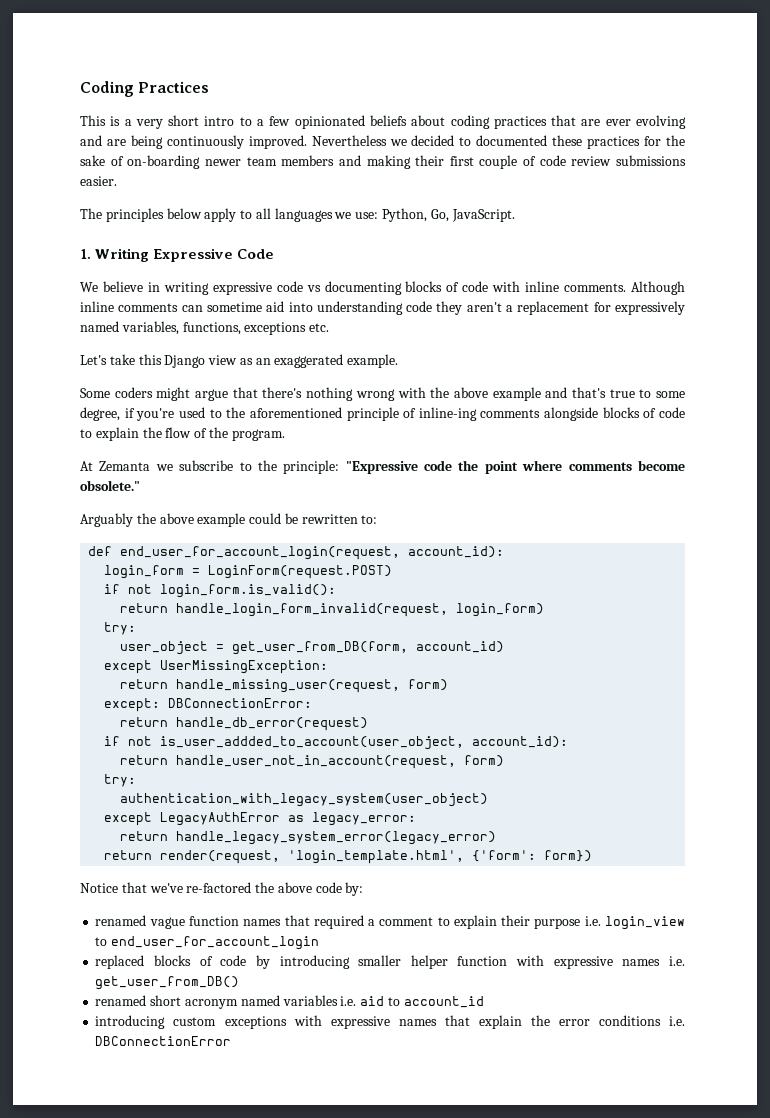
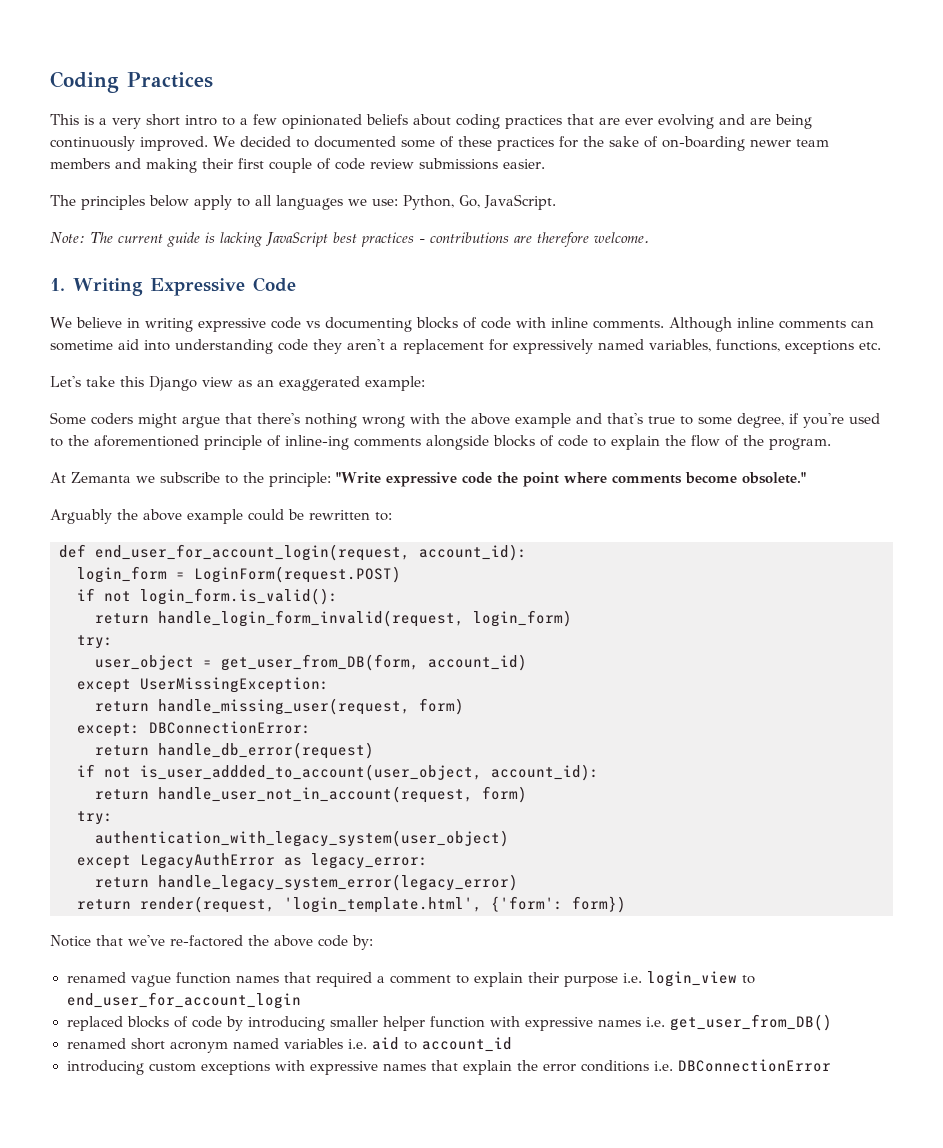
[311,135,407,146] Nevertheless we -> [213,136,235,147] We
(548, 140) none -> [400,136,454,148] some of
(515, 215) none -> [50,232,649,247] // Note: The current guide is lacking JavaScript best practices - contributions are therefore welcome.
[347,354,399,368] example. -> [365,376,425,391] example:
[345,461,418,474] "Expressive -> [336,472,457,487] "Write expressive

